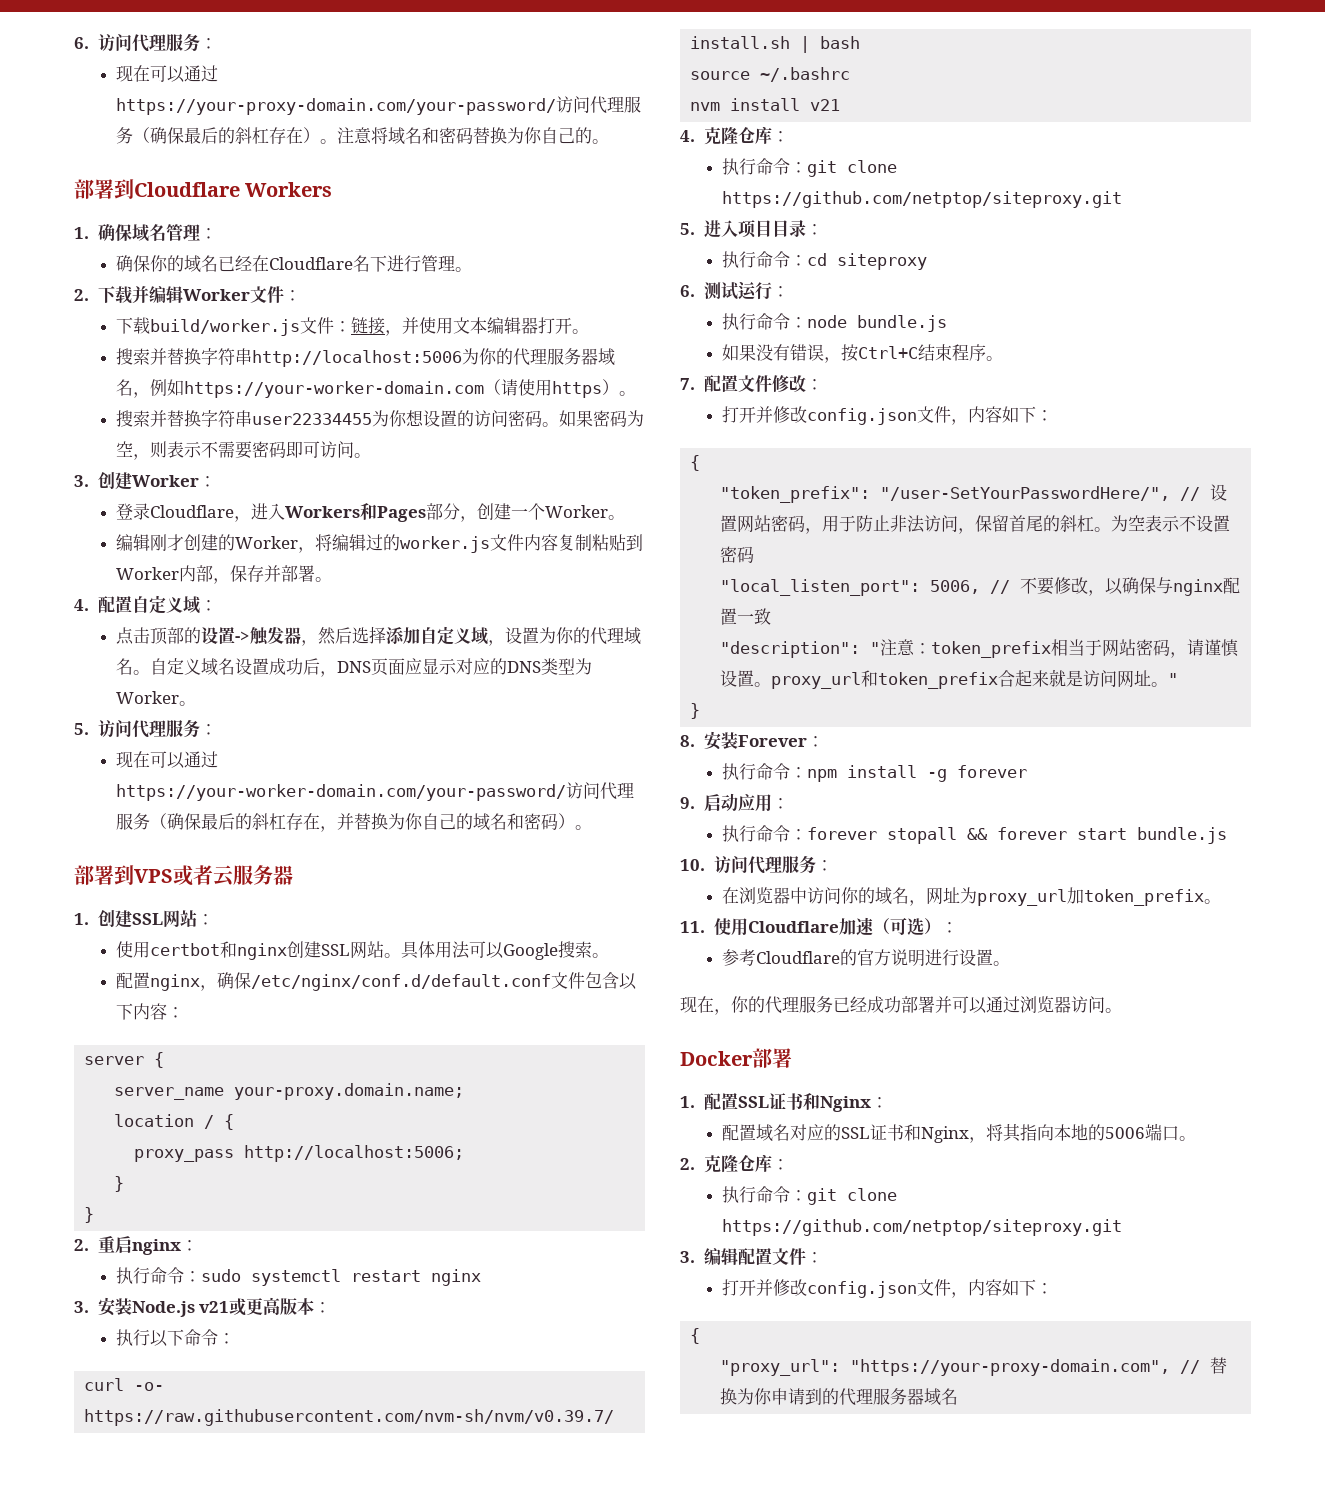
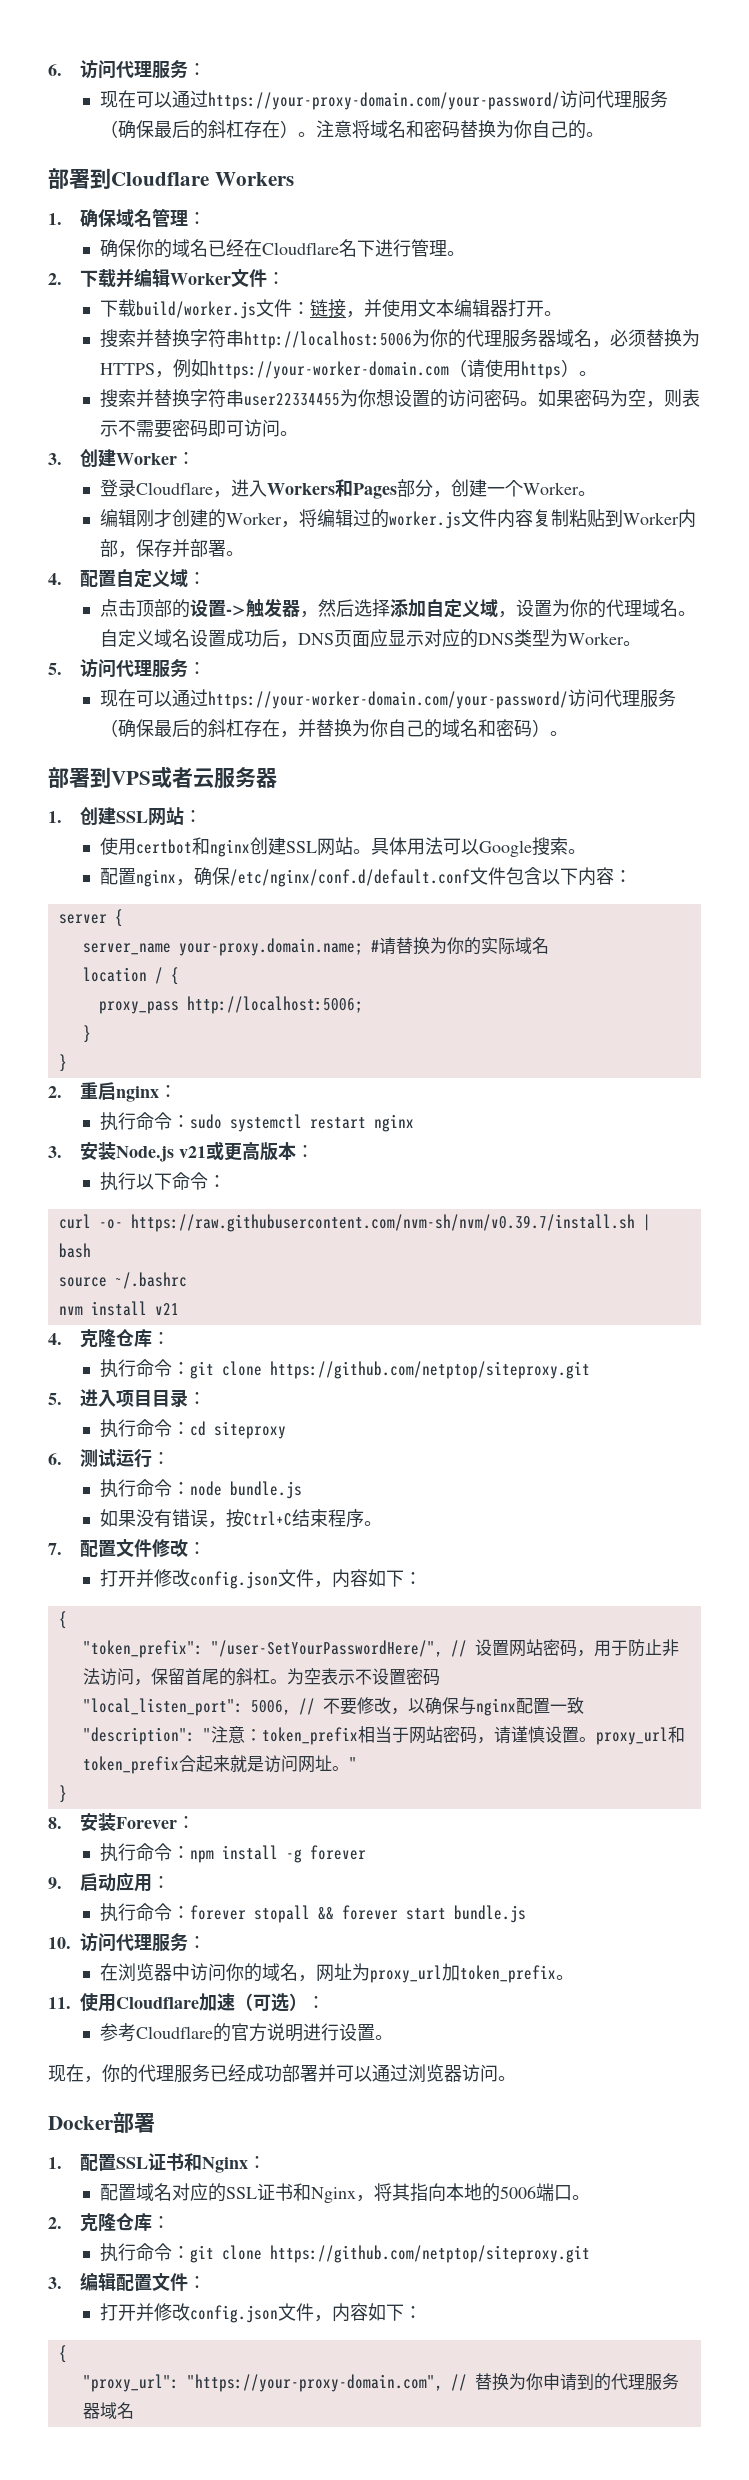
(150, 395) none -> [609,329,700,347] [99,363,173,378] 必须替换为HTTPS，
(465, 1091) none -> [370,937,549,955] #请替换为你的实际域名

